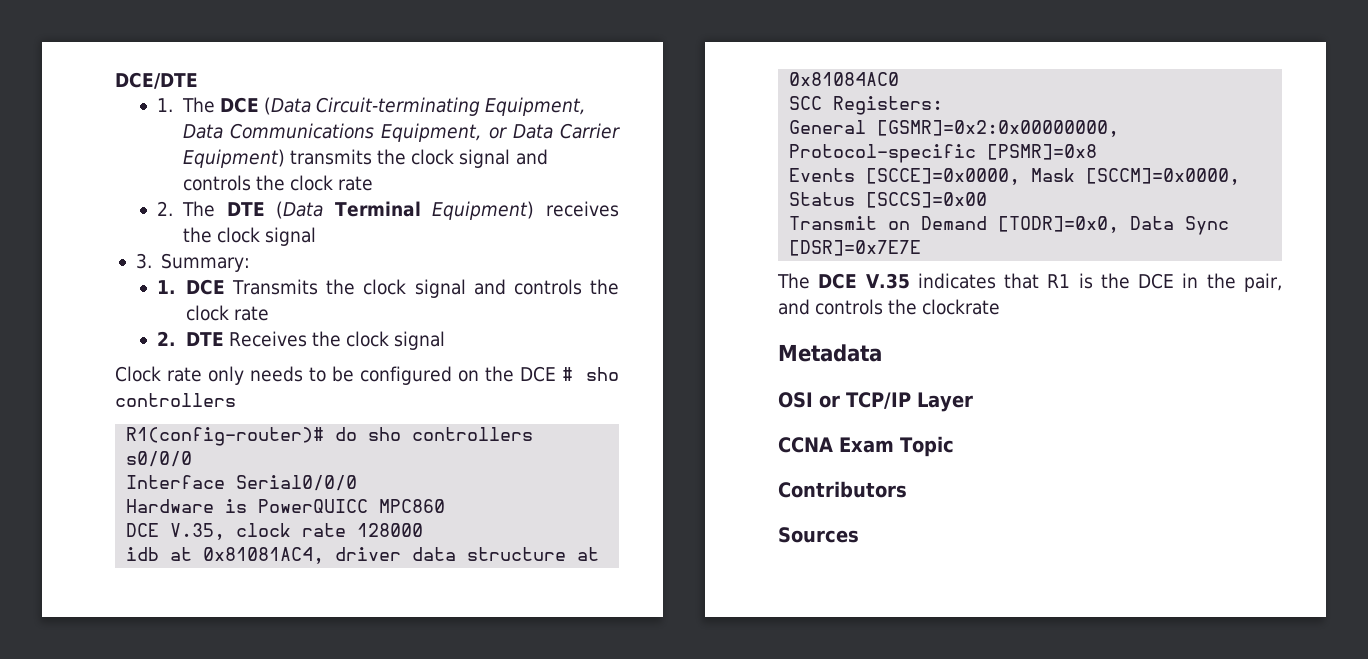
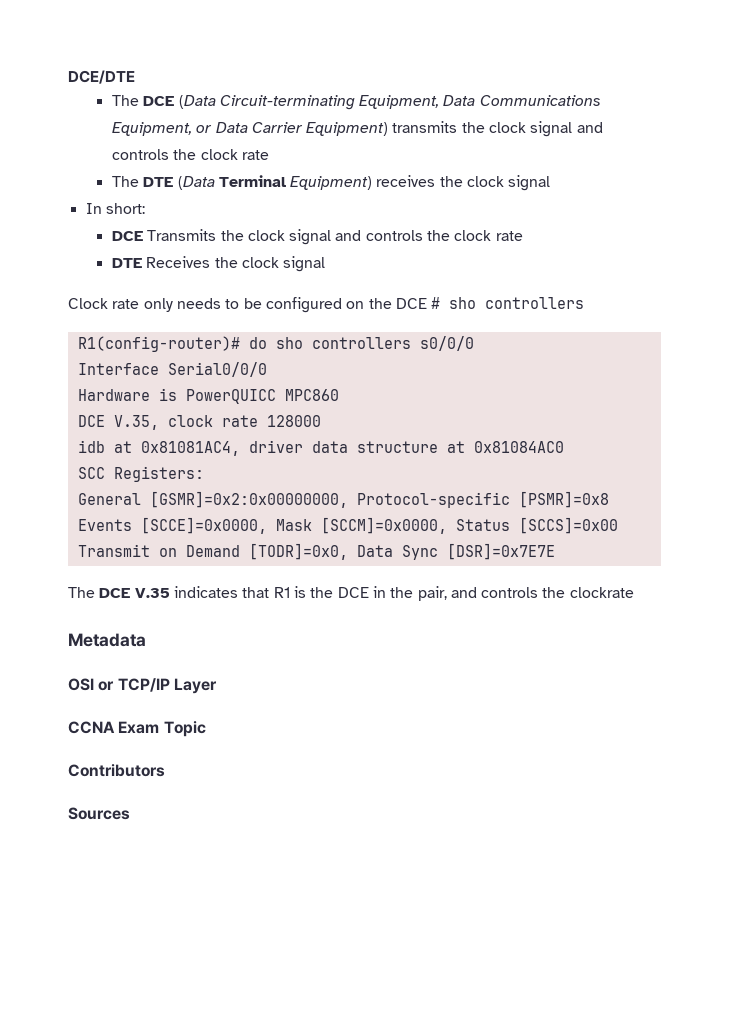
[157,98,174,112] 1. -> (135, 77) none
[157,201,174,216] 2. -> (269, 155) none
[135,253,251,272] [157,280,177,294] 3. Summary: // 1. -> [85,203,145,214] In short: //
[157,331,177,346] 2. -> (523, 236) none

